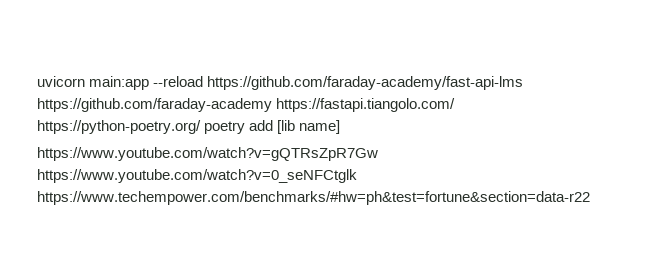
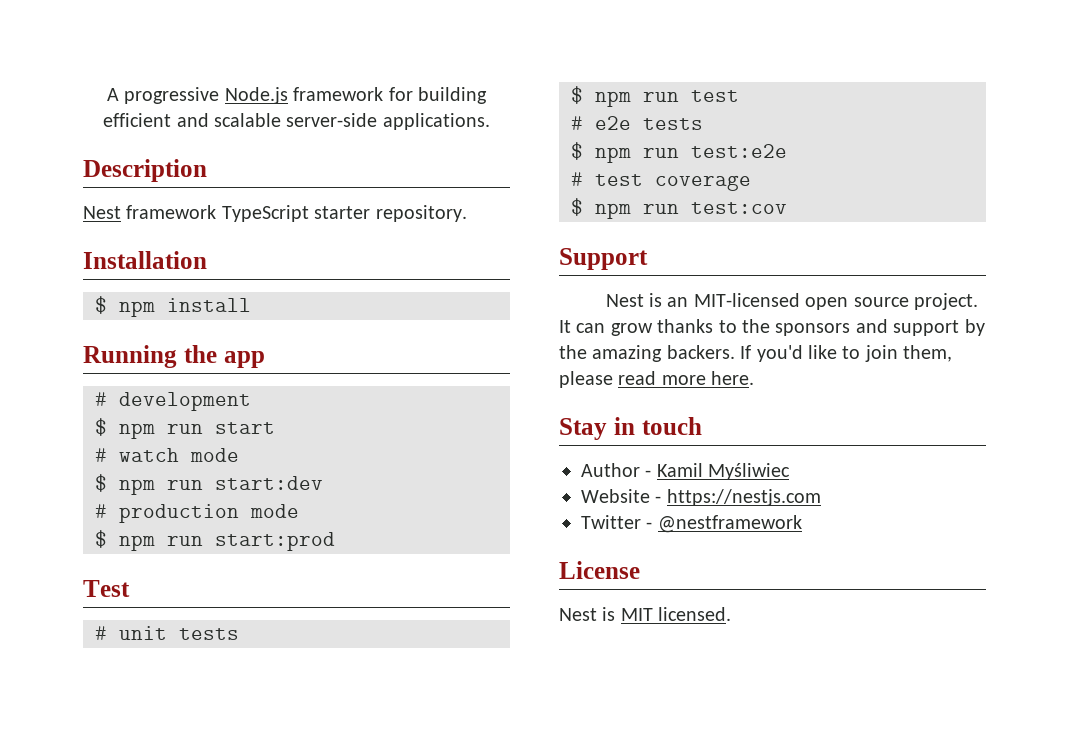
[37,76,524,90] [37,98,456,112] [37,120,341,134] [37,147,378,161] [37,169,357,183] [37,191,590,205] uvicorn main:app --reload https://github.com/faraday-academy/fast-api-lms https://github.com/faraday-academy https://fastapi.tiangolo.com/ https://python-poetry.org/ poetry add [lib name] // https://www.youtube.com/watch?v=gQTRsZpR7Gw https://www.youtube.com/watch?v=0_seNFCtglk https://www.techempower.com/benchmarks/#hw=ph&test=fortune&section=data-r22 -> [107,87,487,104] [103,113,490,130] [83,159,207,182] [83,205,467,222] [83,251,207,269] [95,296,251,317] [83,345,265,368] [95,392,251,411] [95,418,275,439] [95,448,239,462] [95,474,323,495] [95,504,299,523] [95,530,335,551] [83,580,130,597] [95,626,239,640] [571,86,739,107] [571,116,703,130] [571,142,787,163] [571,172,751,191] [571,198,787,219] [559,248,648,270] [605,293,978,310] [559,319,985,336] [559,345,953,362] [559,371,755,388] [559,417,702,440] [581,463,791,480] [581,489,821,506] [581,515,802,533] [559,561,640,579] [559,607,732,621] A progressive Node.js framework for building efficient and scalable server-side applications. // Description // Nest framework TypeScript starter repository. // Installation // $ npm install // Running the app // # development // $ npm run start // # watch mode // $ npm run start:dev // # production mode // $ npm run start:prod // Test // # unit tests // $ npm run test // # e2e tests // $ npm run test:e2e // # test coverage // $ npm run test:cov // Support // Nest is an MIT-licensed open source project. It can grow thanks to the sponsors and support by the amazing backers. If you'd like to join them, please read more here. // Stay in touch // Author - Kamil Myśliwiec // Website - https://nestjs.com // Twitter - @nestframework // License // Nest is MIT licensed.

